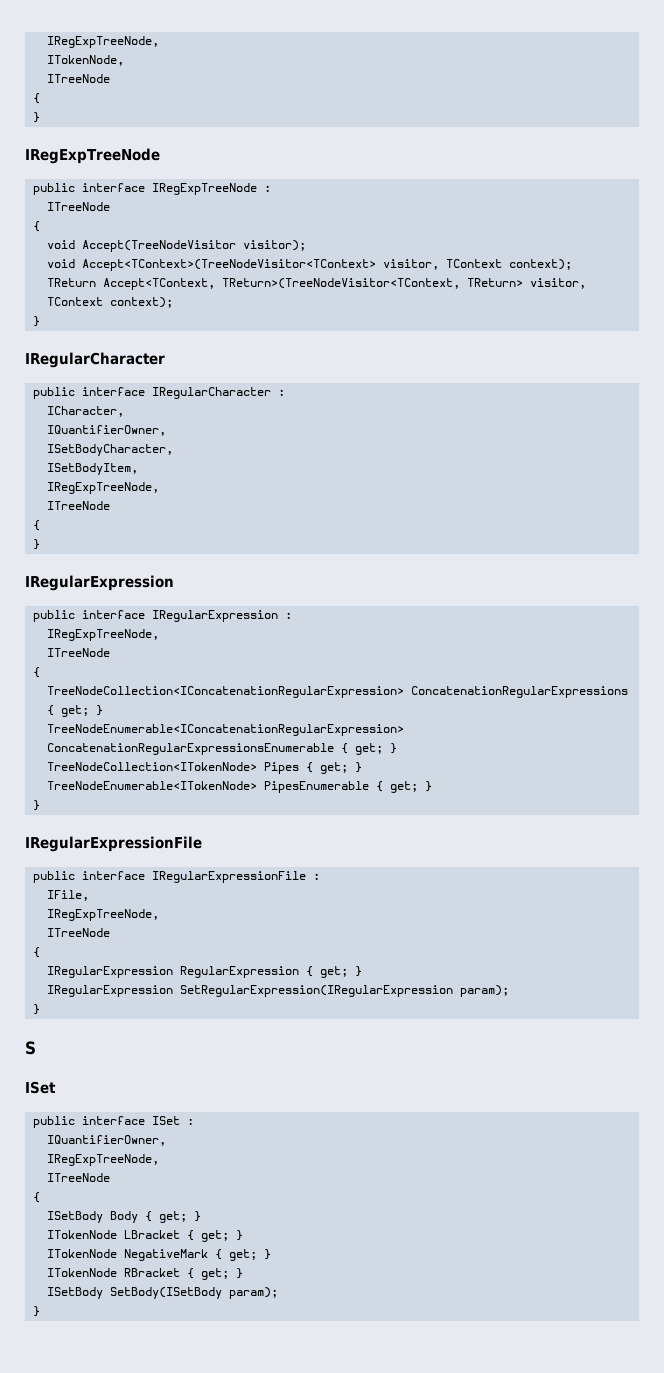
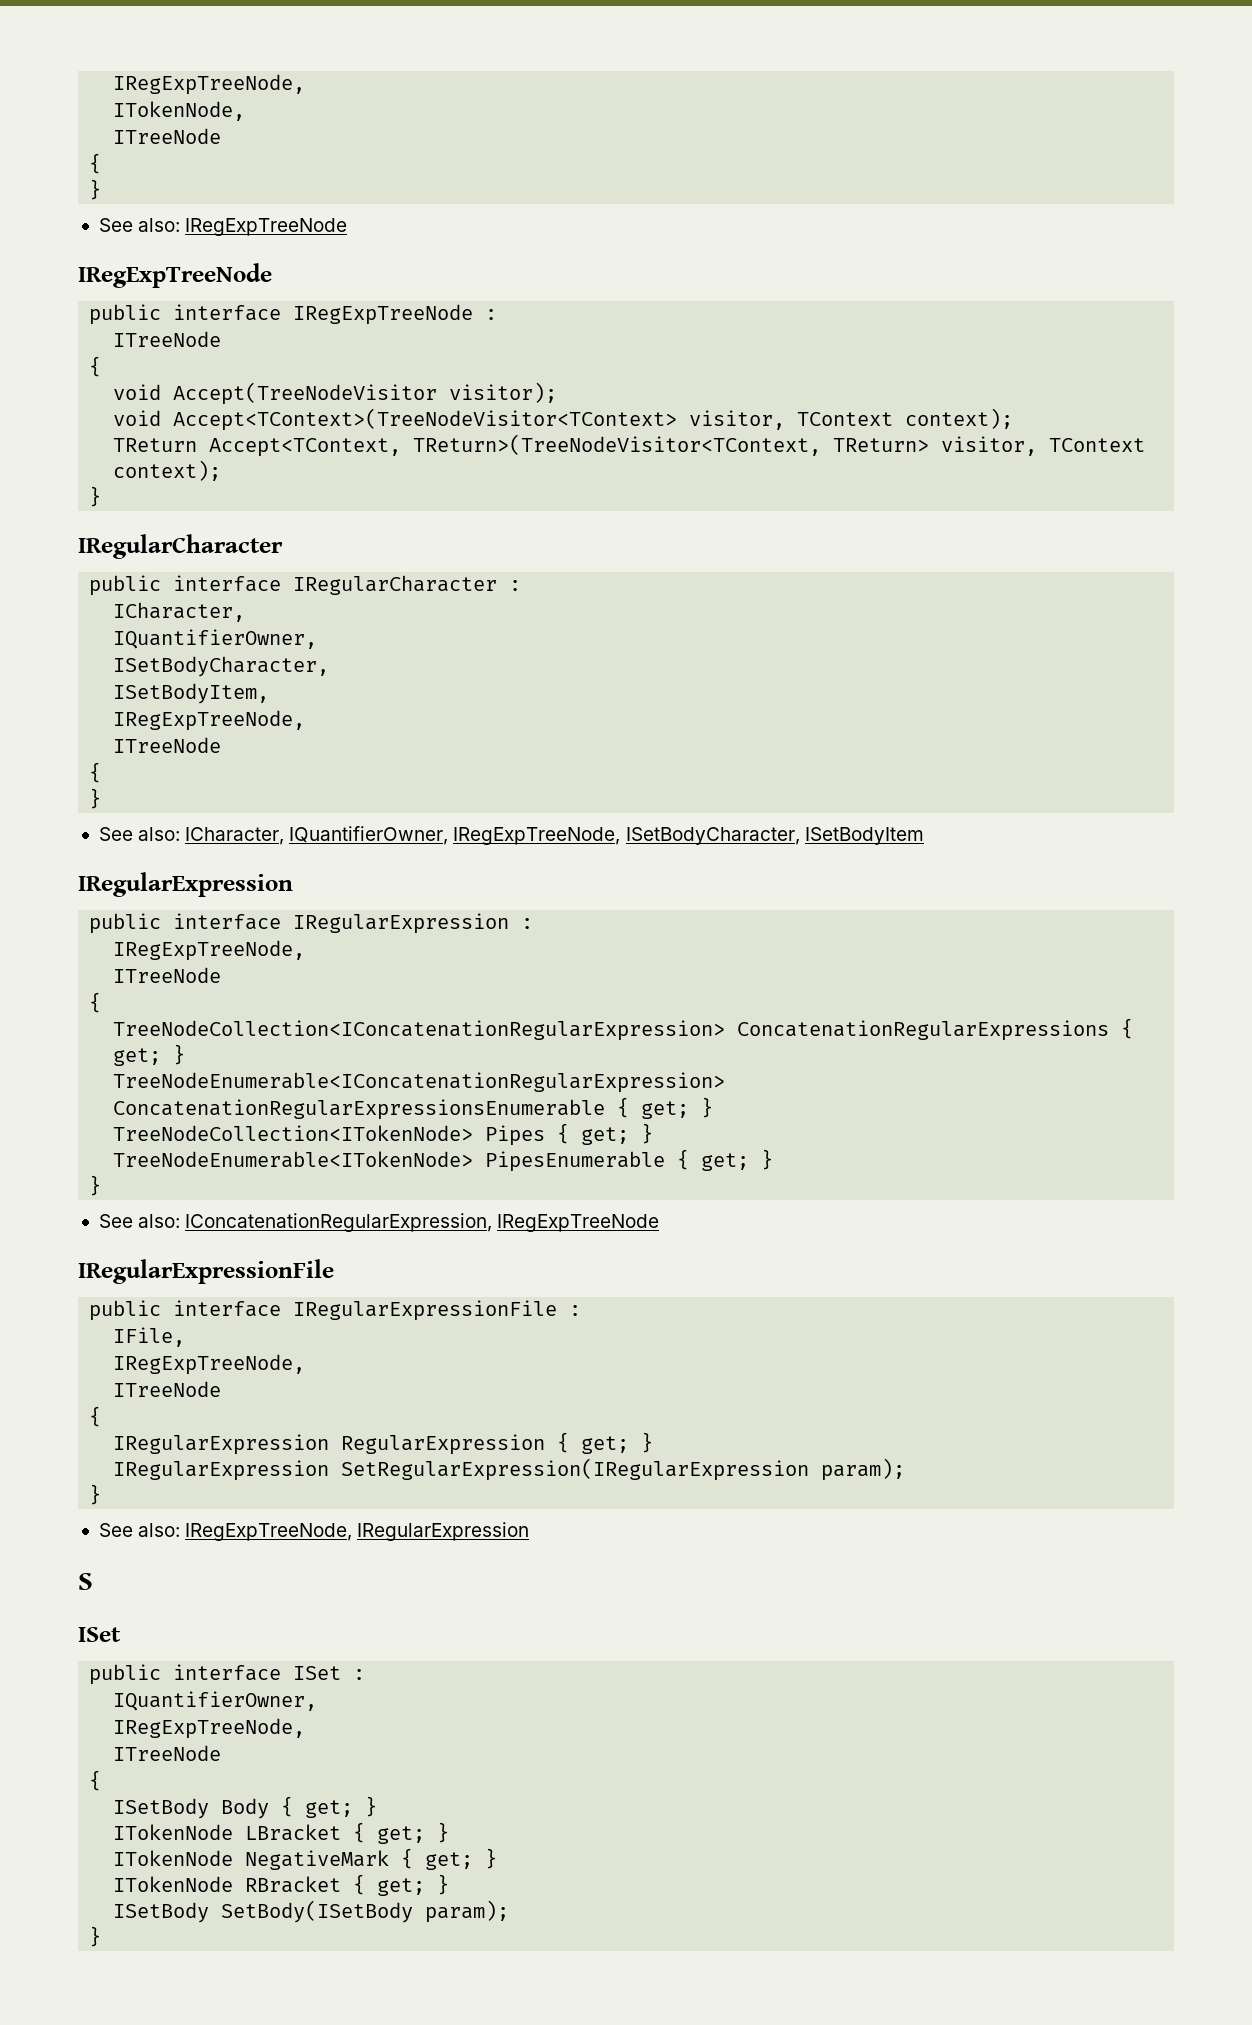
(40, 117) none -> [98,218,348,236] // See also: IRegExpTreeNode
(40, 544) none -> [98,826,924,845] // See also: ICharacter, IQuantifierOwner, IRegExpTreeNode, ISetBodyCharacter, ISetBodyItem
(40, 805) none -> [98,1213,660,1232] // See also: IConcatenationRegularExpression, IRegExpTreeNode
(40, 1009) none -> [98,1522,530,1541] // See also: IRegExpTreeNode, IRegularExpression

